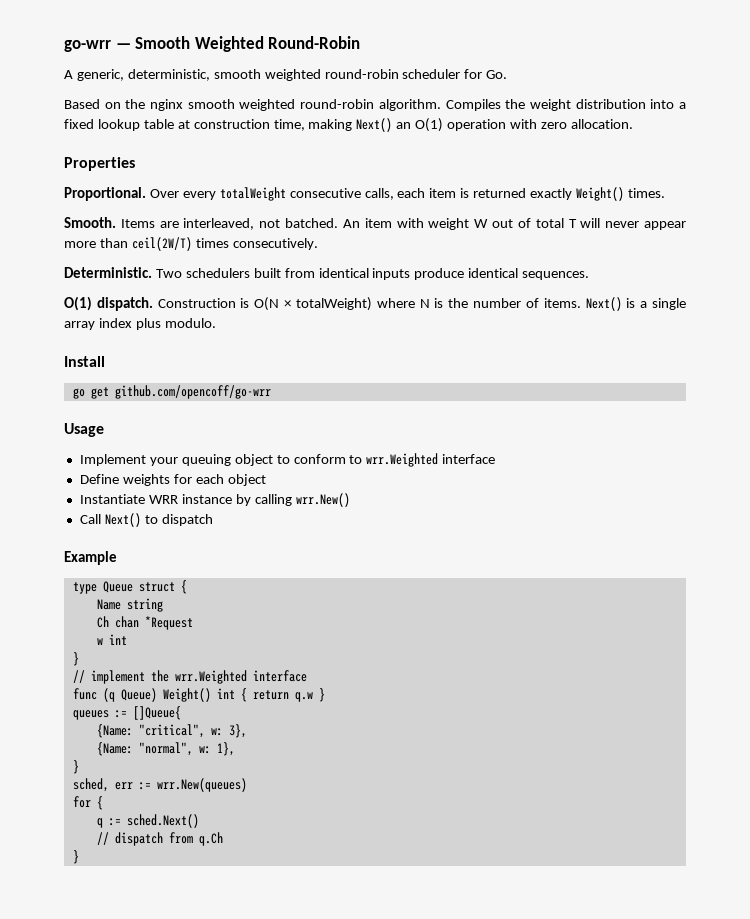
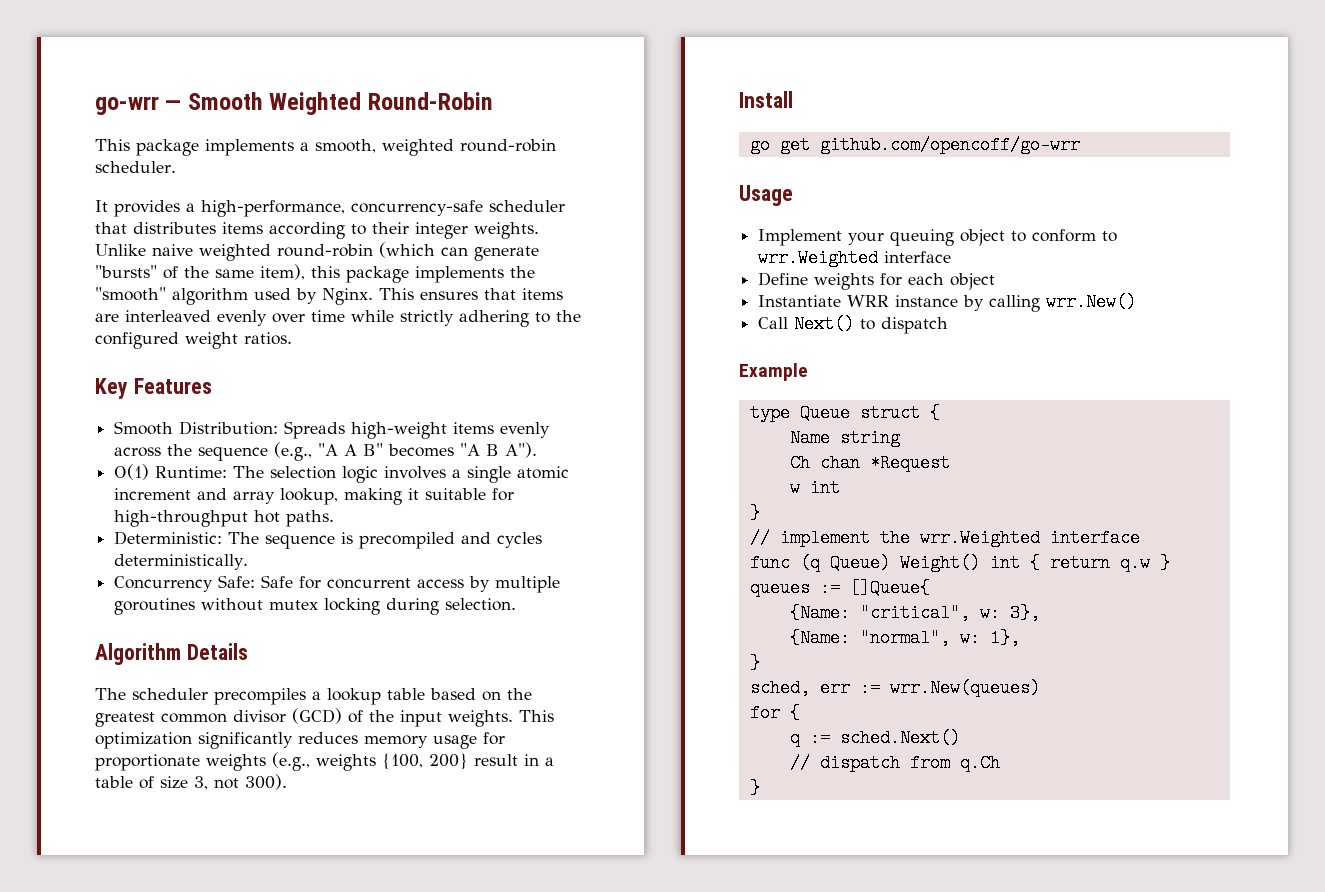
[64,69,508,81] [64,99,686,111] [64,118,633,132] [64,157,135,171] [64,187,665,201] [64,217,686,230] [64,237,318,251] [64,267,590,280] [64,296,686,311] [64,318,216,330] A generic, deterministic, smooth weighted round-robin scheduler for Go. // Based on the nginx smooth weighted round-robin algorithm. Compiles the weight distribution into a fixed lookup table at construction time, making Next() an O(1) operation with zero allocation. // Properties // Proportional. Over every totalWeight consecutive calls, each item is returned exactly Weight() times. // Smooth. Items are interleaved, not batched. An item with weight W out of total T will never appear more than ceil(2W/T) times consecutively. // Deterministic. Two schedulers built from identical inputs produce identical sequences. // O(1) dispatch. Construction is O(N × totalWeight) where N is the number of items. Next() is a single array index plus modulo. -> [95,139,556,156] [95,161,176,173] [95,200,565,217] [95,222,539,239] [95,242,539,261] [95,264,535,283] [95,287,563,305] [95,310,581,327] [95,332,292,349] [95,378,212,399] [114,421,551,439] [114,442,538,461] [114,464,570,483] [114,488,515,505] [114,510,335,527] [114,531,543,549] [114,554,249,570] [114,575,561,593] [114,598,517,615] [95,643,248,665] [95,688,532,705] [95,708,554,727] [95,732,505,749] [95,752,554,771] [95,774,287,790] This package implements a smooth, weighted round-robin scheduler. // It provides a high-performance, concurrency-safe scheduler that distributes items according to their integer weights. Unlike naive weighted round-robin (which can generate "bursts" of the same item), this package implements the "smooth" algorithm used by Nginx. This ensures that items are interleaved evenly over time while strictly adhering to the configured weight ratios. // Key Features // Smooth Distribution: Spreads high-weight items evenly across the sequence (e.g., "A A B" becomes "A B A"). // O(1) Runtime: The selection logic involves a single atomic increment and array lookup, making it suitable for high-throughput hot paths. // Deterministic: The sequence is precompiled and cycles deterministically. // Concurrency Safe: Safe for concurrent access by multiple goroutines without mutex locking during selection. // Algorithm Details // The scheduler precompiles a lookup table based on the greatest common divisor (GCD) of the input weights. This optimization significantly reduces memory usage for proportionate weights (e.g., weights {100, 200} result in a table of size 3, not 300).

